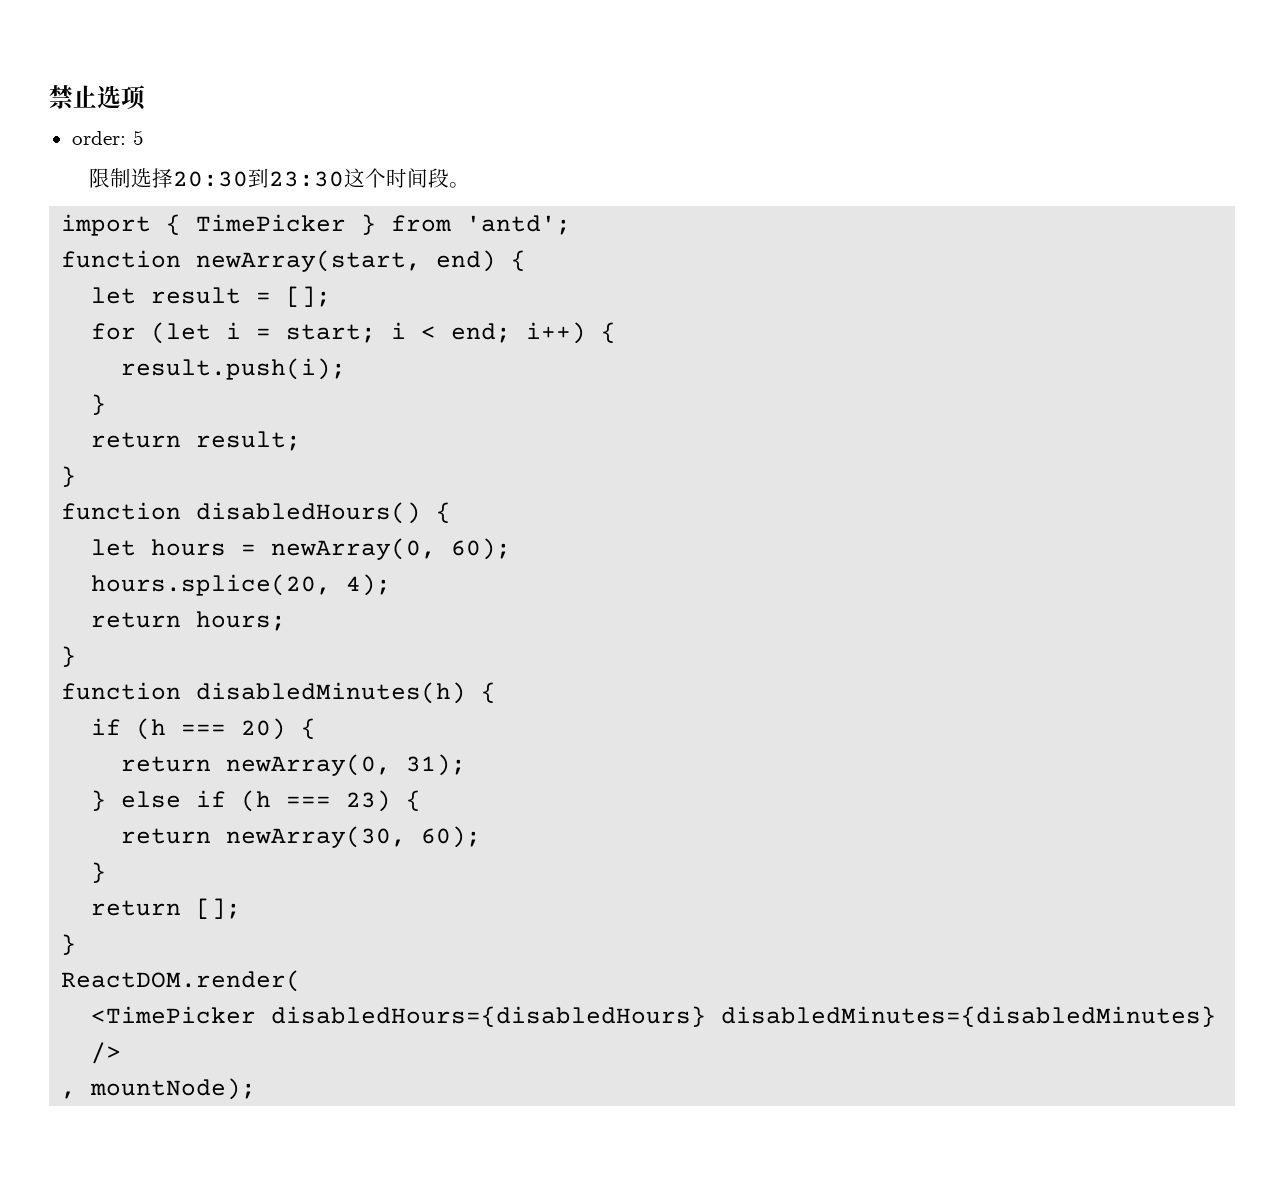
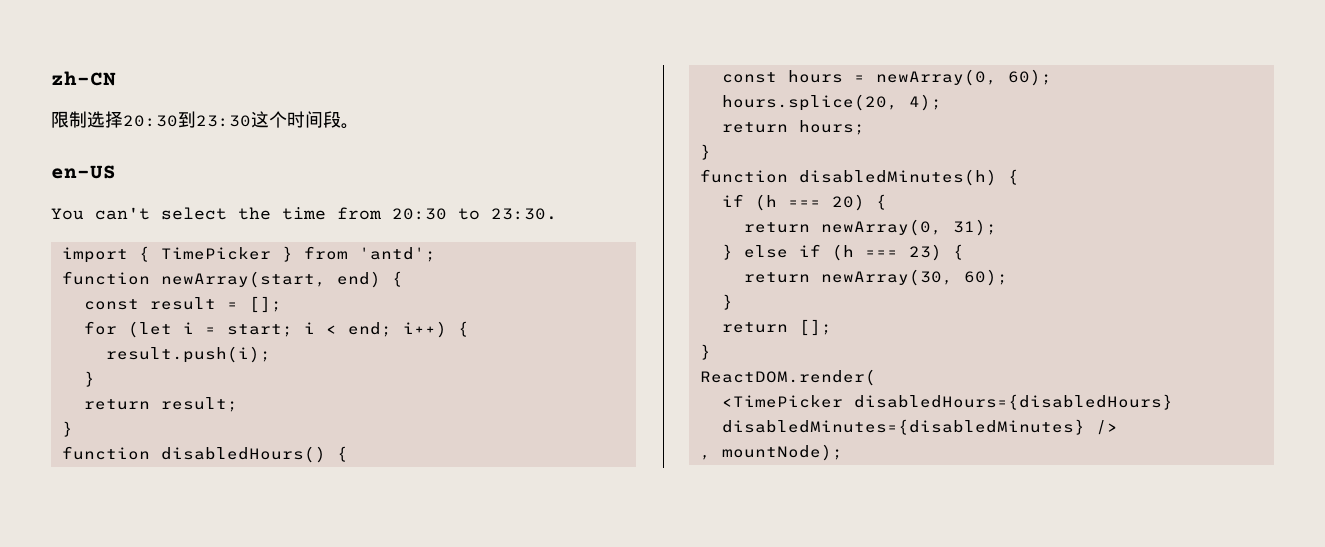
[49,85,146,110] [71,130,144,145] 禁止选项 // order: 5 -> [51,71,116,86] zh-CN
(471, 185) none -> [51,165,116,179] [51,207,557,220] // en-US // You can't select the time from 20:30 to 23:30.
[91,287,137,304] let -> [83,299,139,310] const
[91,539,137,556] let -> [721,72,777,83] const

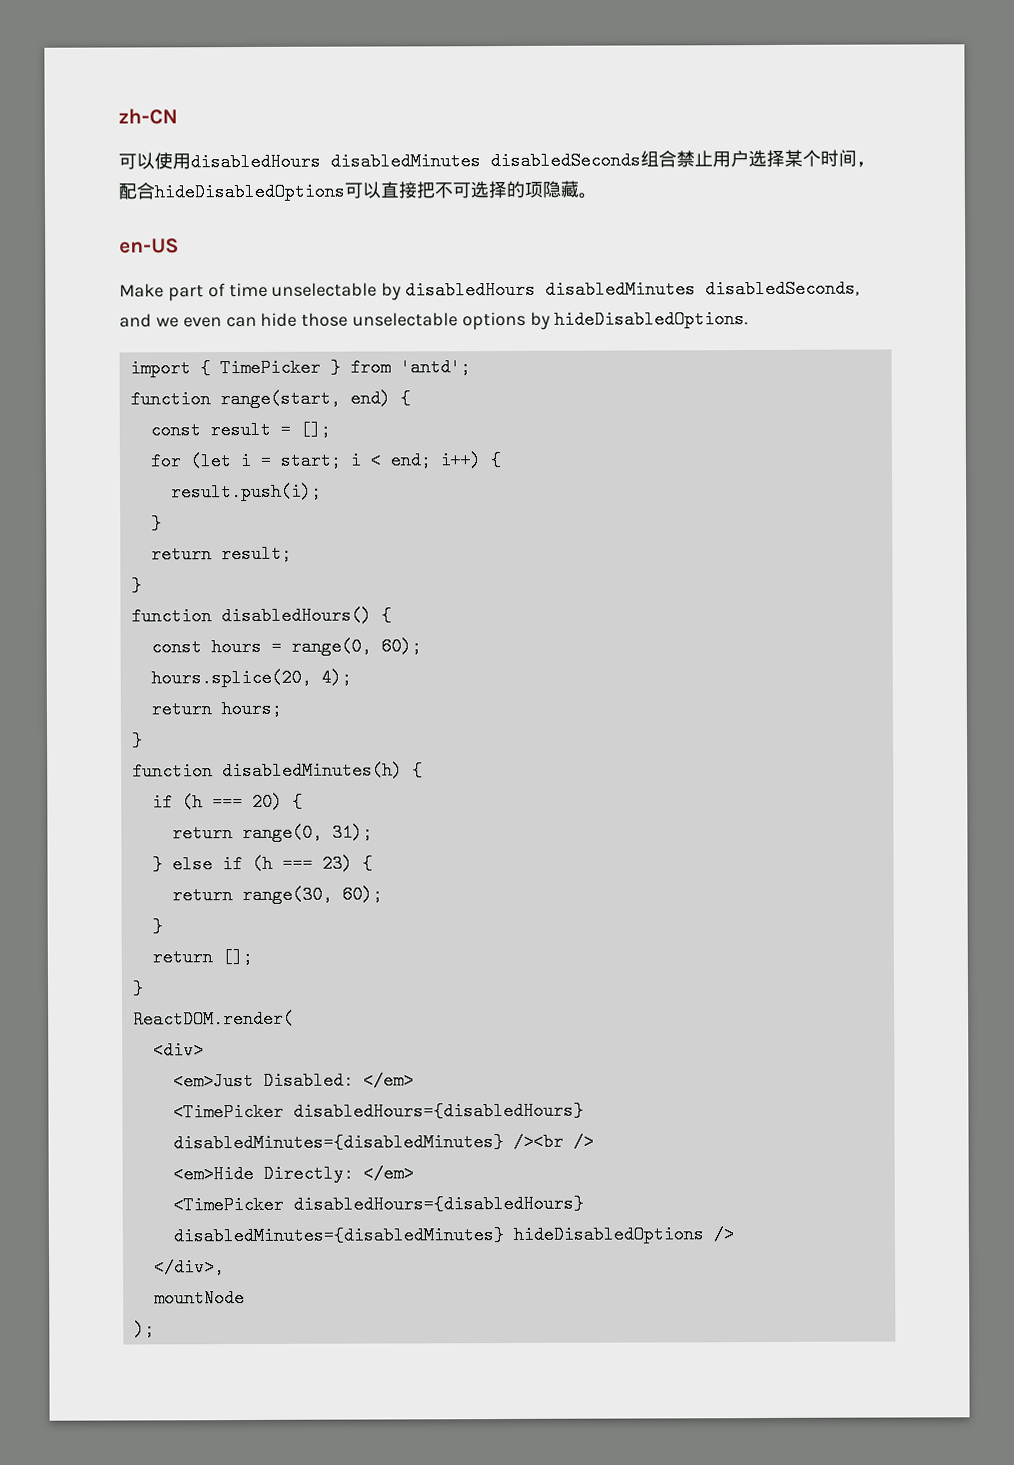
[51,111,359,129] [51,165,116,179] [51,207,557,220] 限制选择20:30到23:30这个时间段。 // en-US // You can't select the time from 20:30 to 23:30. -> [118,149,875,172] [118,180,597,202] [119,238,179,254] [119,279,861,302] [119,310,748,331] 可以使用disabledHours disabledMinutes disabledSeconds组合禁止用户选择某个时间，配合hideDisabledOptions可以直接把不可选择的项隐藏。 // en-US // Make part of time unselectable by disabledHours disabledMinutes disabledSeconds, and we even can hide those unselectable options by hideDisabledOptions.
[160,271,326,288] newArray(start, -> [219,389,341,409] range(start,
[875,69,997,86] newArray(0, -> [290,637,372,656] range(0,
[820,219,942,236] newArray(0, -> [241,823,323,843] range(0,
[820,269,953,286] newArray(30, -> [241,885,333,905] range(30,
[721,394,1173,410] [721,419,1118,435] [699,444,843,461] // <TimePicker disabledHours={disabledHours} disabledMinutes={disabledMinutes} /> // , mountNode); -> [152,1041,204,1060] [172,1071,414,1091] [172,1101,584,1122] [172,1132,594,1153] [172,1164,414,1184] [172,1194,584,1215] [172,1225,734,1246] [153,1258,225,1277] [153,1289,245,1308] [133,1320,155,1339] // <div> // <em>Just Disabled: </em> // <TimePicker disabledHours={disabledHours} disabledMinutes={disabledMinutes} /><br /> // <em>Hide Directly: </em> // <TimePicker disabledHours={disabledHours} disabledMinutes={disabledMinutes} hideDisabledOptions /> // </div>, // mountNode // );

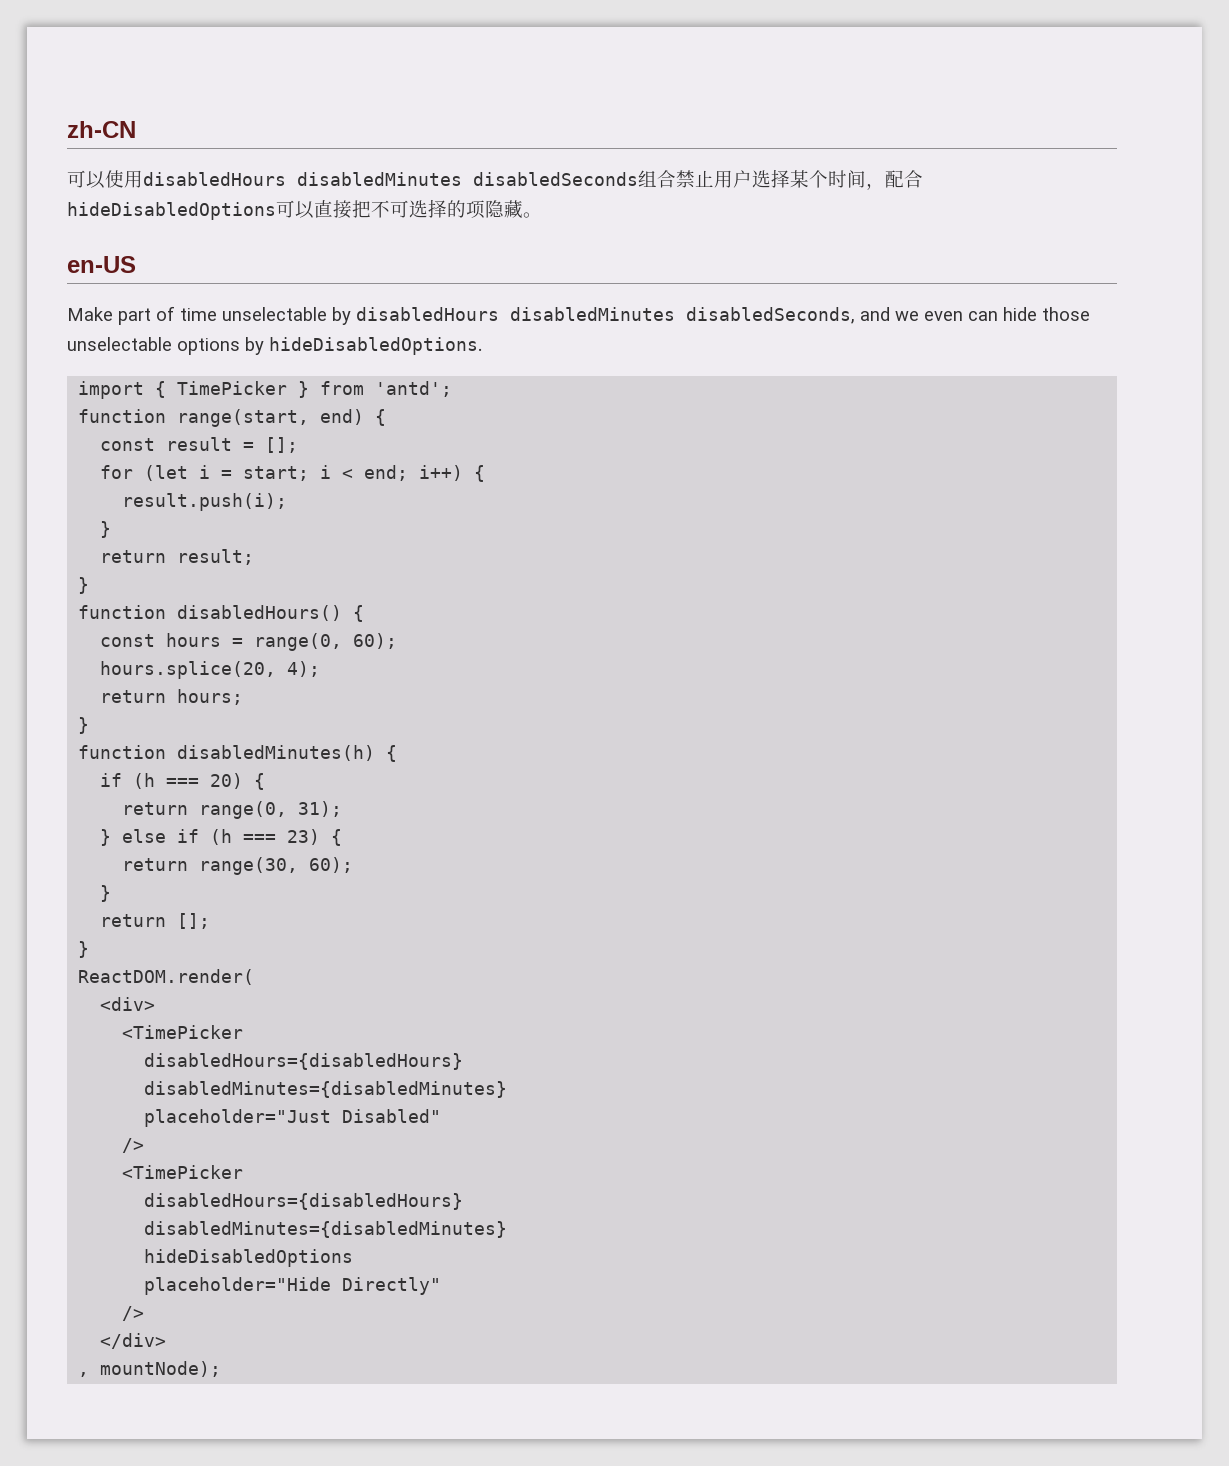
[172,1071,414,1091] [172,1101,584,1122] [172,1132,594,1153] [172,1164,414,1184] [172,1194,584,1215] [172,1225,734,1246] [153,1258,225,1277] [153,1289,245,1308] [133,1320,155,1339] <em>Just Disabled: </em> // <TimePicker disabledHours={disabledHours} disabledMinutes={disabledMinutes} /><br /> // <em>Hide Directly: </em> // <TimePicker disabledHours={disabledHours} disabledMinutes={disabledMinutes} hideDisabledOptions /> // </div>, // mountNode // ); -> [122,1025,244,1039] [144,1053,464,1070] [144,1081,508,1098] [144,1109,442,1127] [122,1138,145,1153] [122,1165,244,1179] [144,1193,464,1210] [144,1221,508,1238] [144,1249,354,1267] [144,1277,442,1295] [122,1306,145,1321] [100,1333,167,1349] [78,1361,222,1377] <TimePicker // disabledHours={disabledHours} // disabledMinutes={disabledMinutes} // placeholder="Just Disabled" // /> // <TimePicker // disabledHours={disabledHours} // disabledMinutes={disabledMinutes} // hideDisabledOptions // placeholder="Hide Directly" // /> // </div> // , mountNode);

